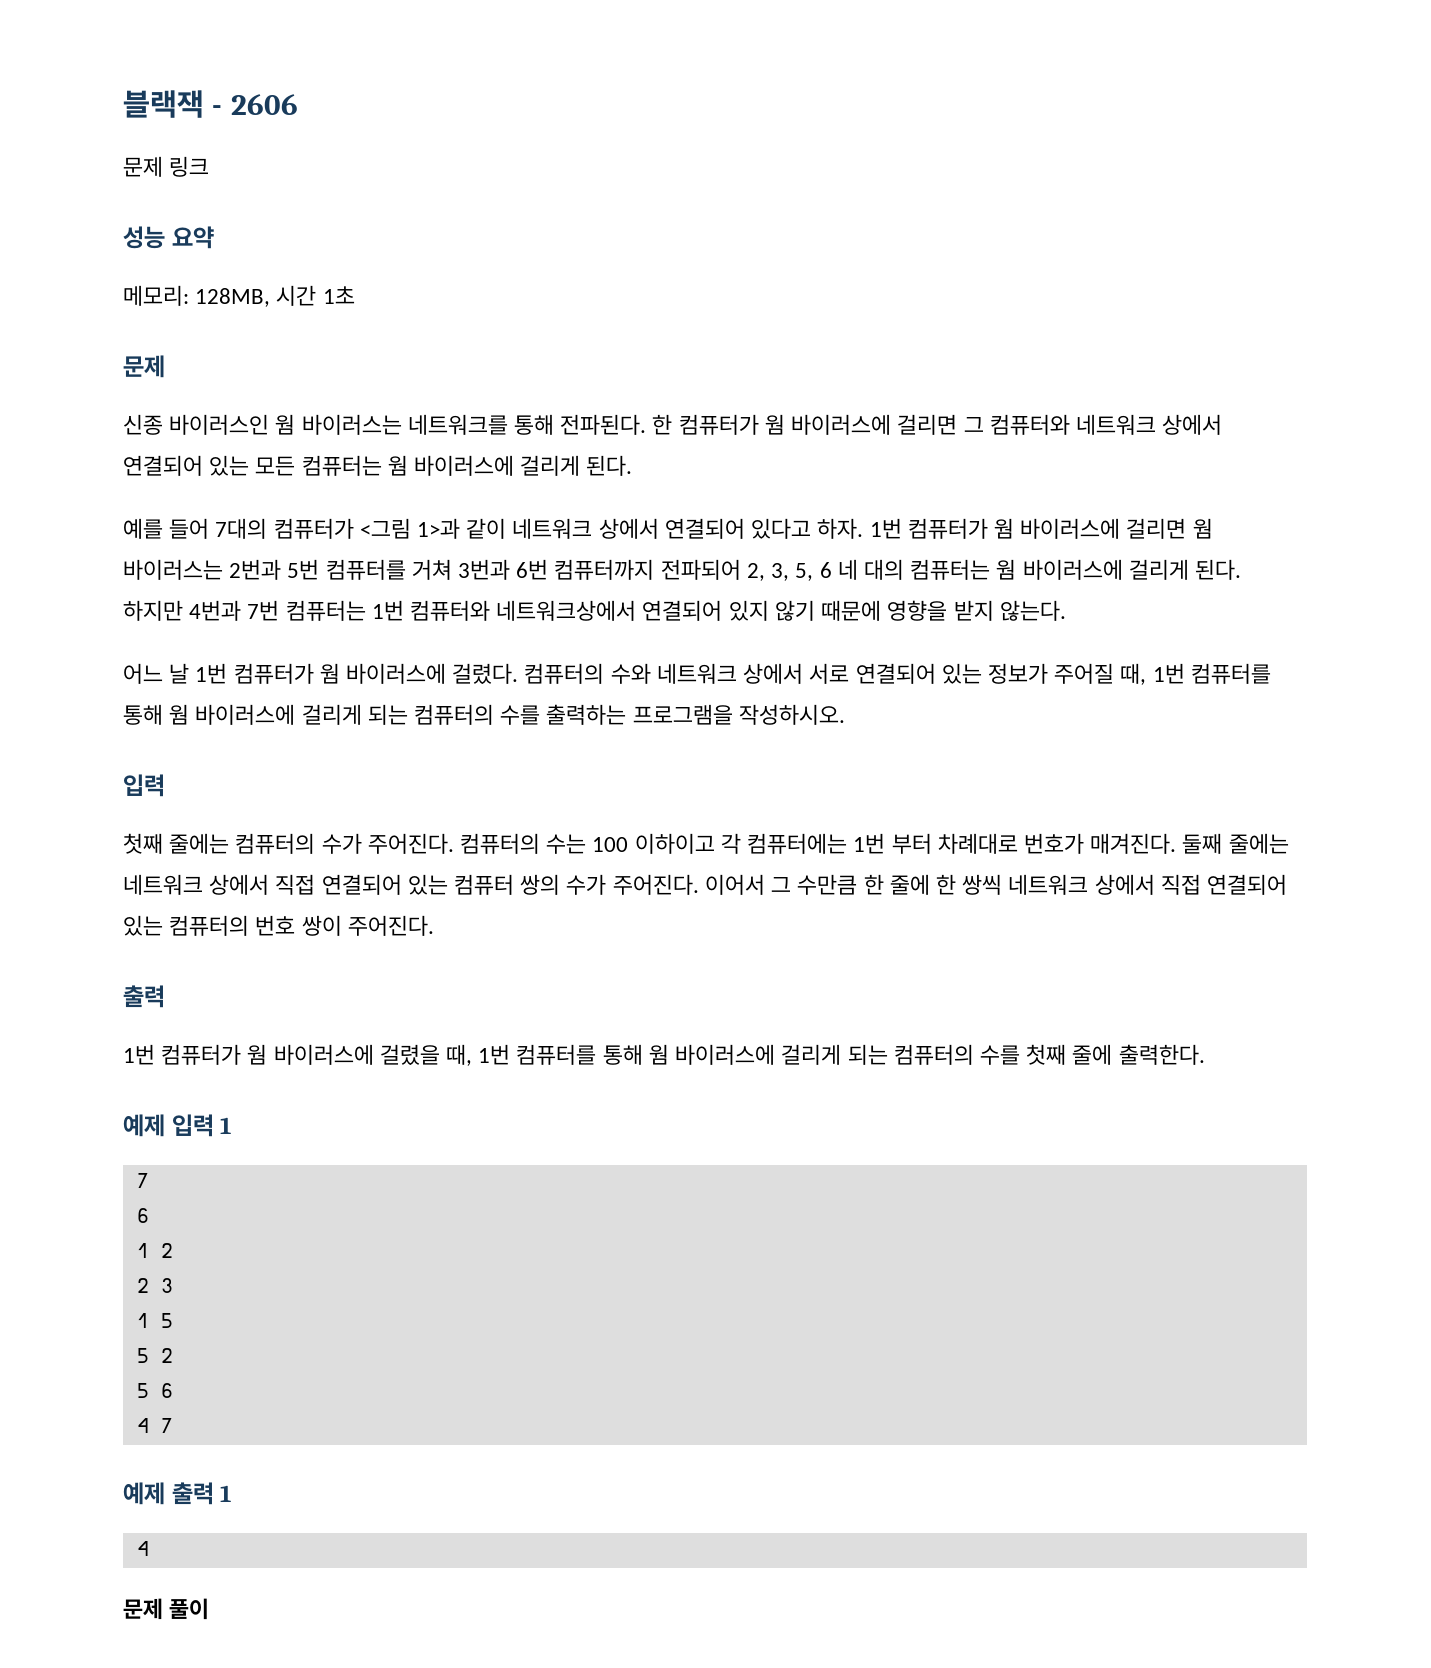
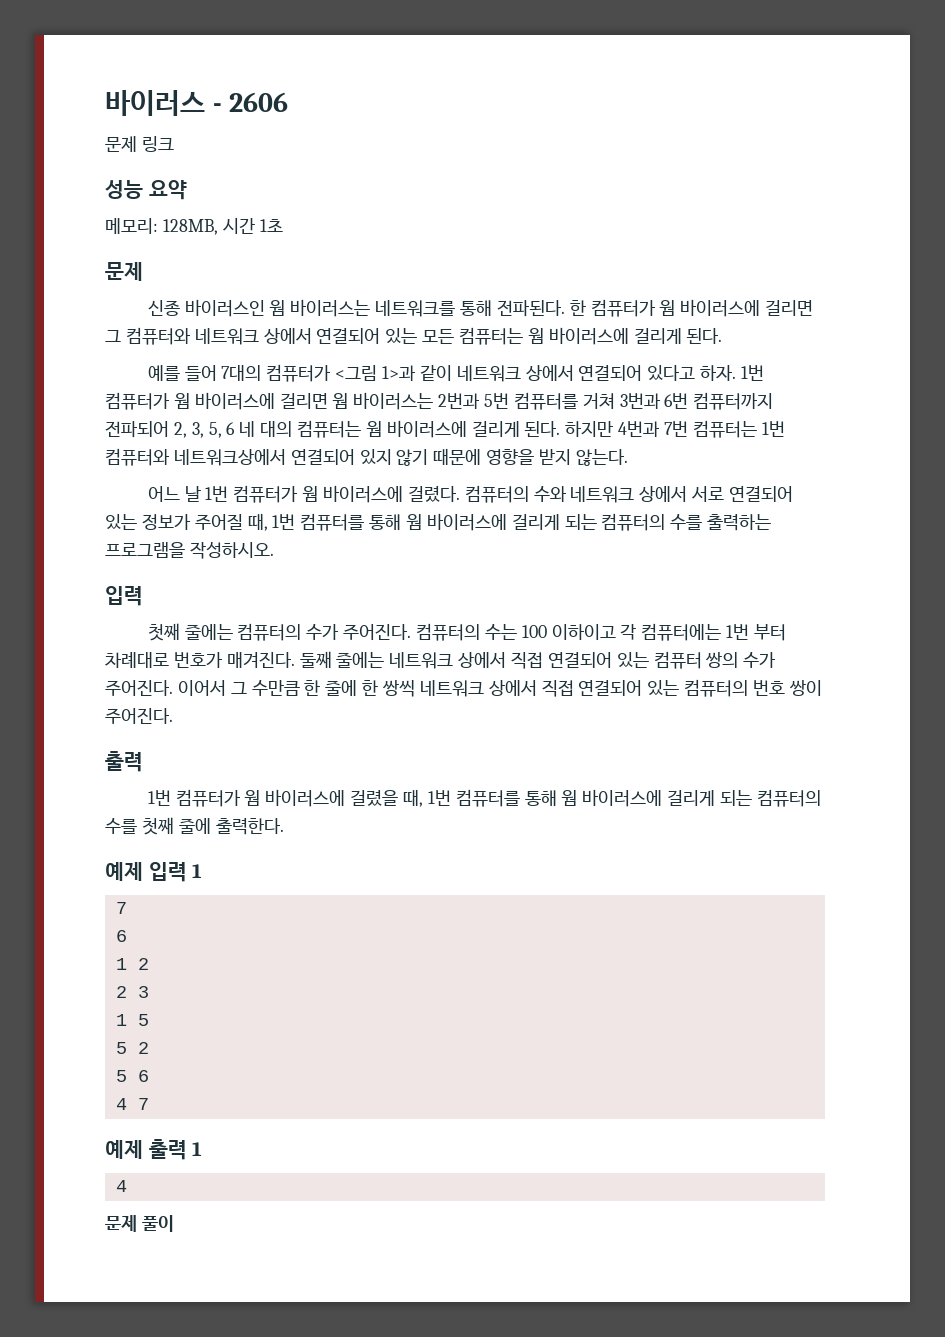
[123,90,204,118] 블랙잭 -> [105,90,205,116] 바이러스

